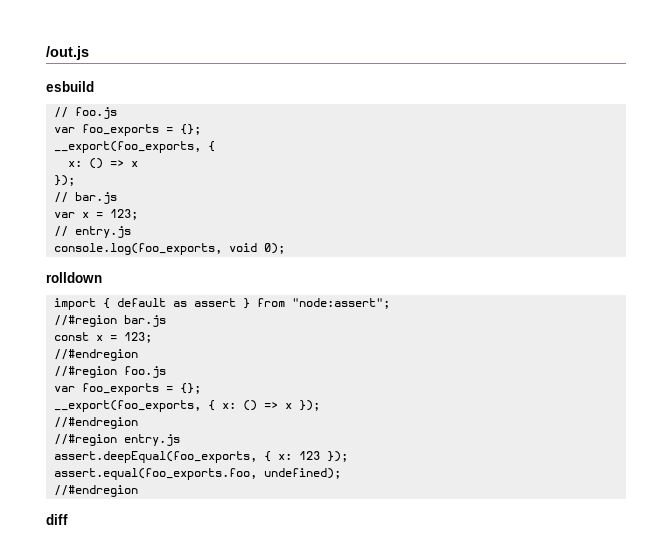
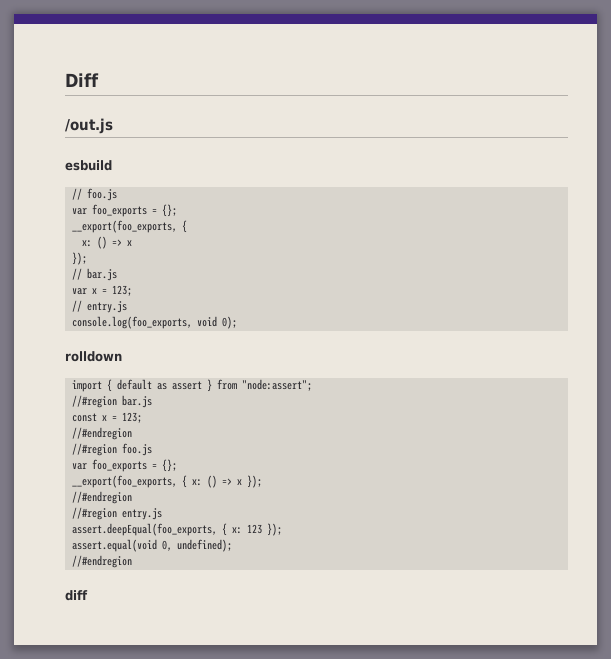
(46, 53) none -> [65,73,99,87] Diff //
[53,468,257,480] assert.equal(foo_exports.foo, -> [71,539,172,552] assert.equal(void 0,

